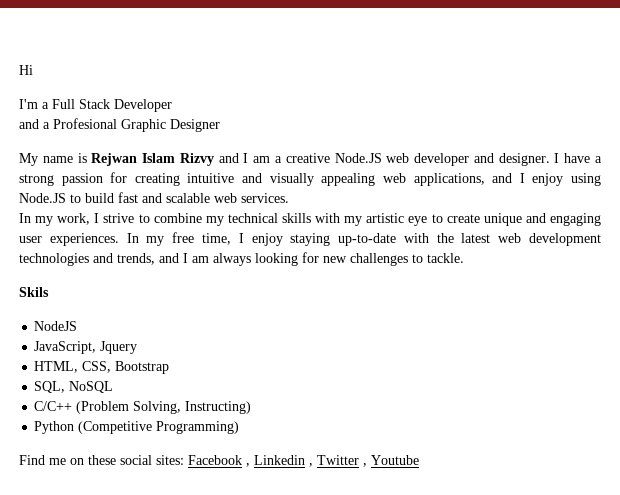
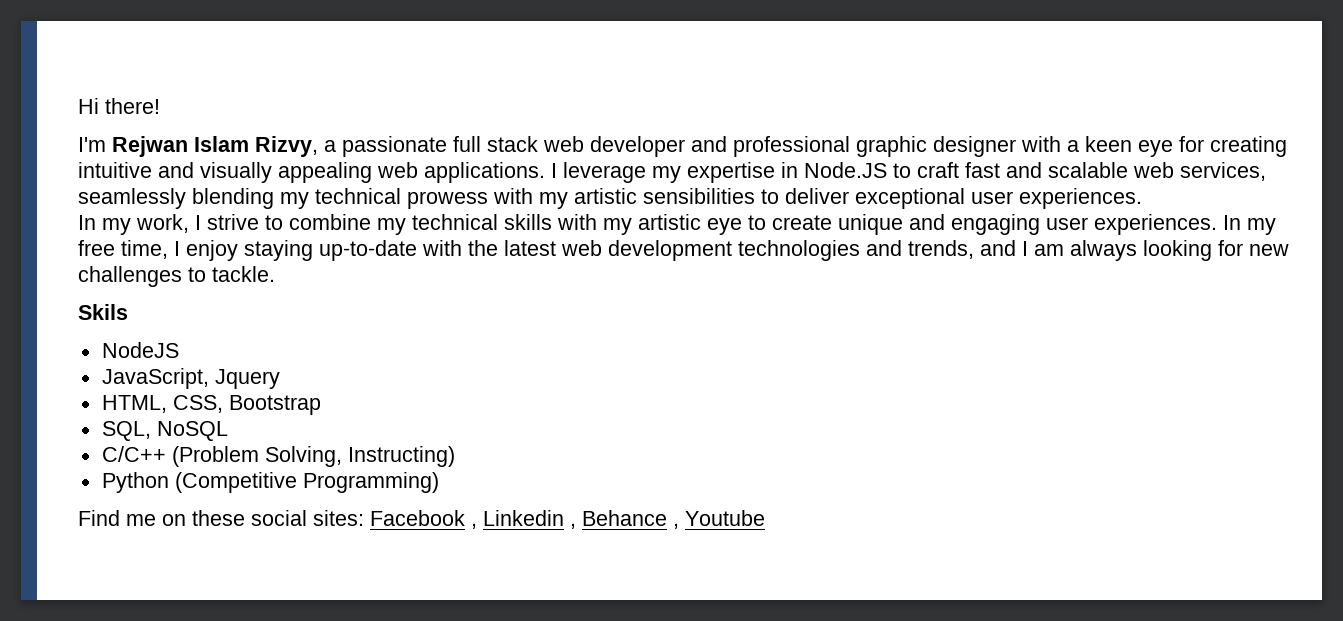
(33, 70) none -> [105,98,160,114] there!
[42,99,172,112] [19,118,220,132] [19,153,602,166] [19,173,103,186] a Full Stack Developer // and a Profesional Graphic Designer // My name is Rejwan Islam Rizvy and I am a creative Node.JS web developer and designer. I have a strong passion -> [112,136,1173,157] Rejwan Islam Rizvy, a passionate full stack web developer and professional graphic designer with a keen eye
[413,173,602,186] applications, and I enjoy using -> [424,162,798,183] applications. I leverage my expertise in
[85,193,114,203] build -> [917,162,959,178] craft
[241,193,289,203] services. -> [1180,162,1266,181] [78,188,1142,209] services, seamlessly blending my technical prowess with my artistic sensibilities to deliver exceptional user experiences.
[317,455,359,465] Twitter -> [582,510,667,526] Behance

